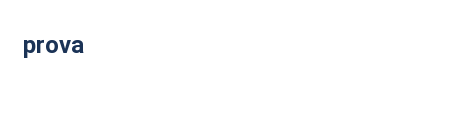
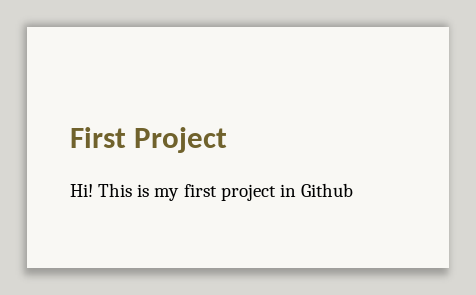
[23,39,84,58] prova -> [70,127,228,153] [70,183,353,201] First Project // Hi! This is my first project in Github

